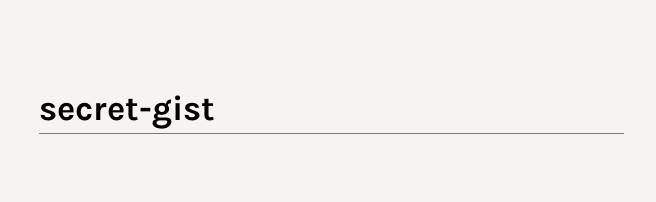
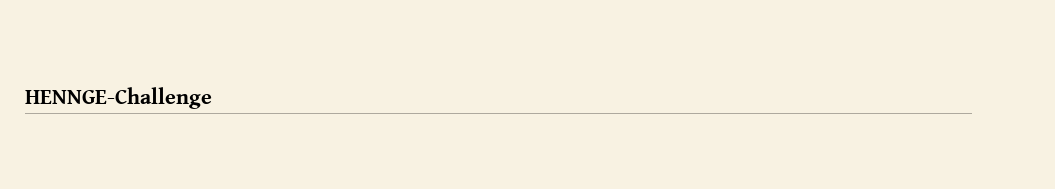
[39,95,215,129] secret-gist -> [25,87,212,109] HENNGE-Challenge

